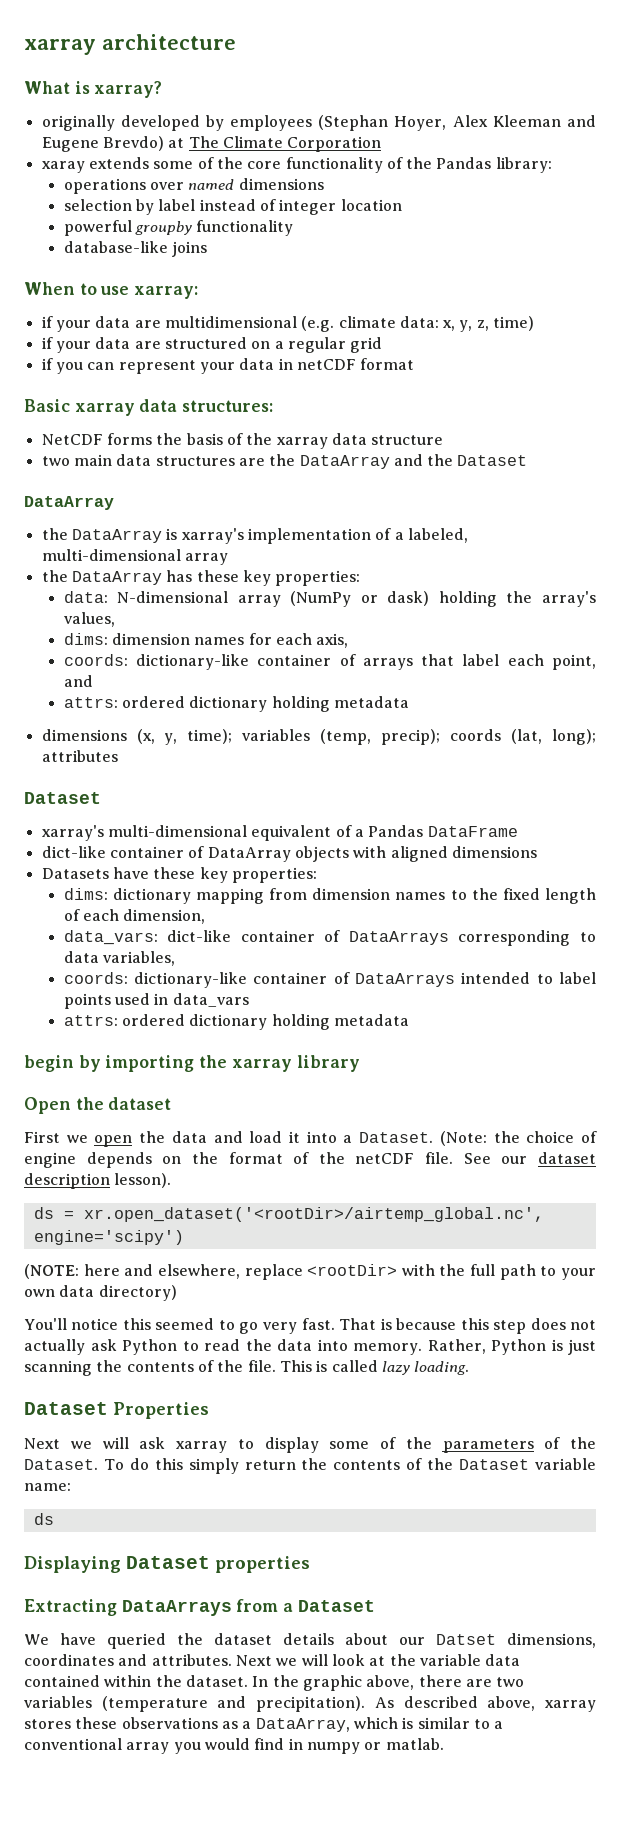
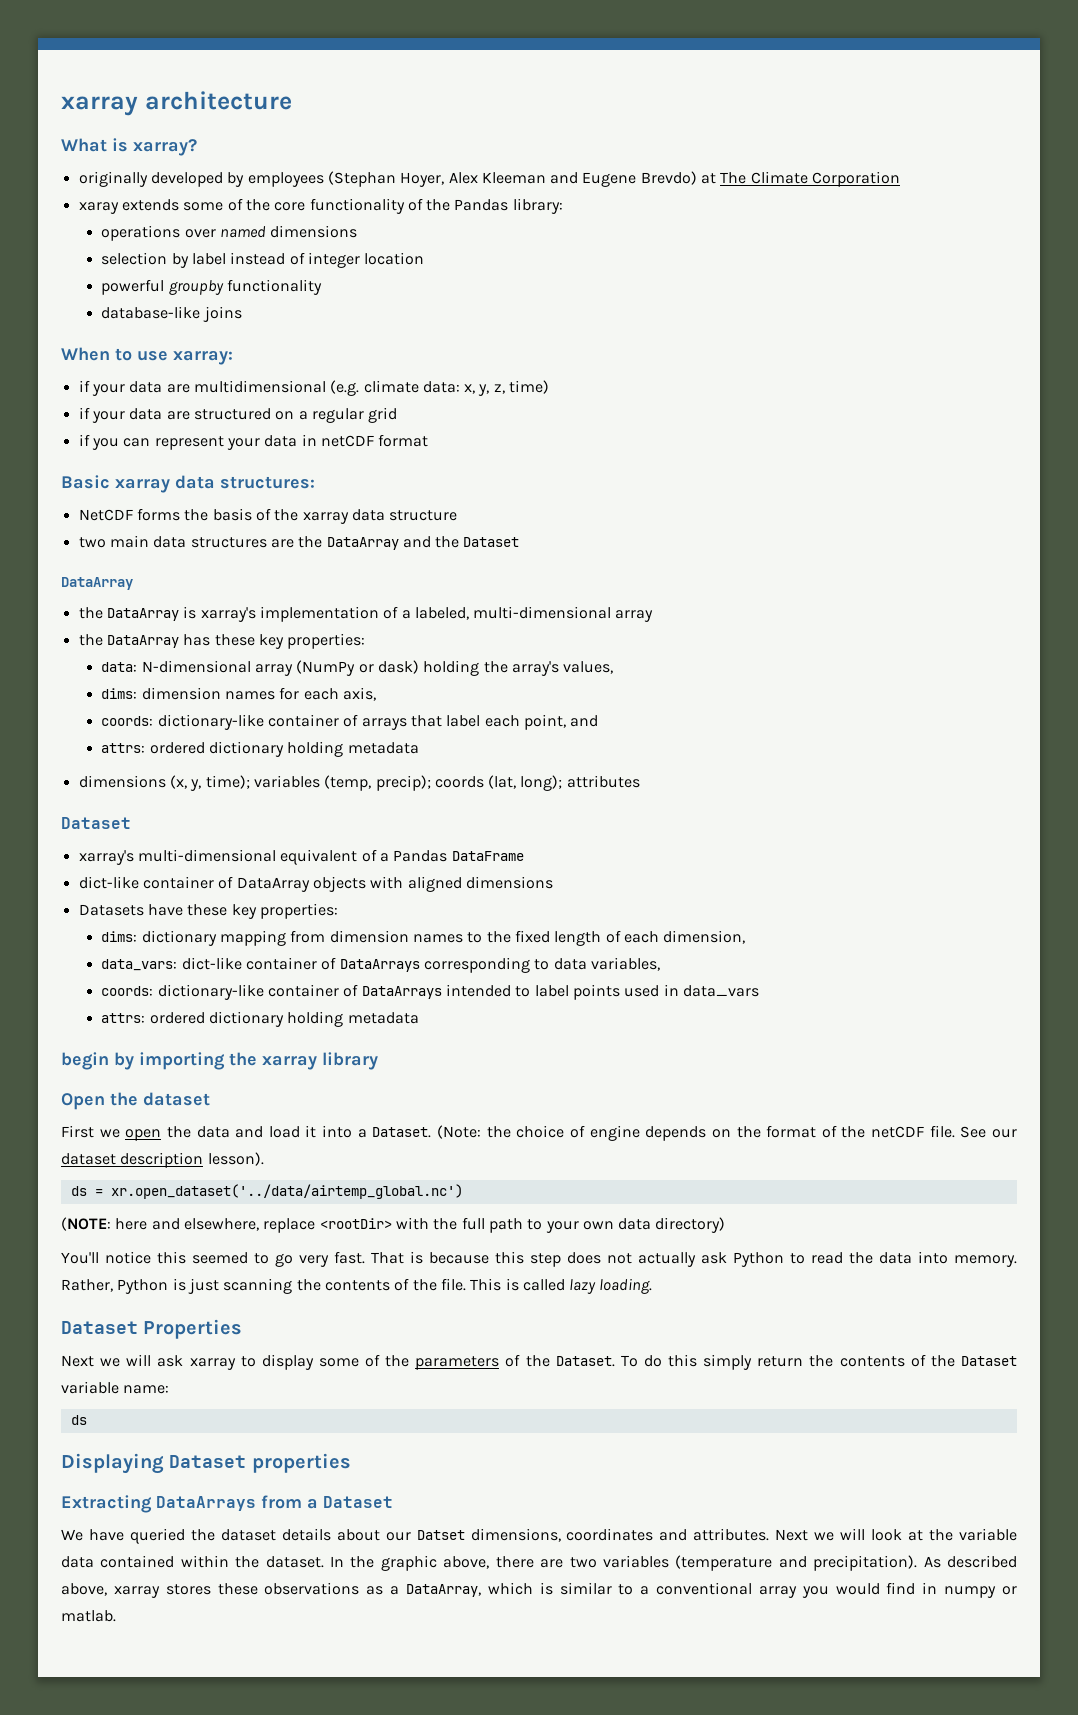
[83,1207,544,1222] [33,1230,184,1245] xr.open_dataset('<rootDir>/airtemp_global.nc', engine='scipy') -> [110,1184,463,1199] xr.open_dataset('../data/airtemp_global.nc')

